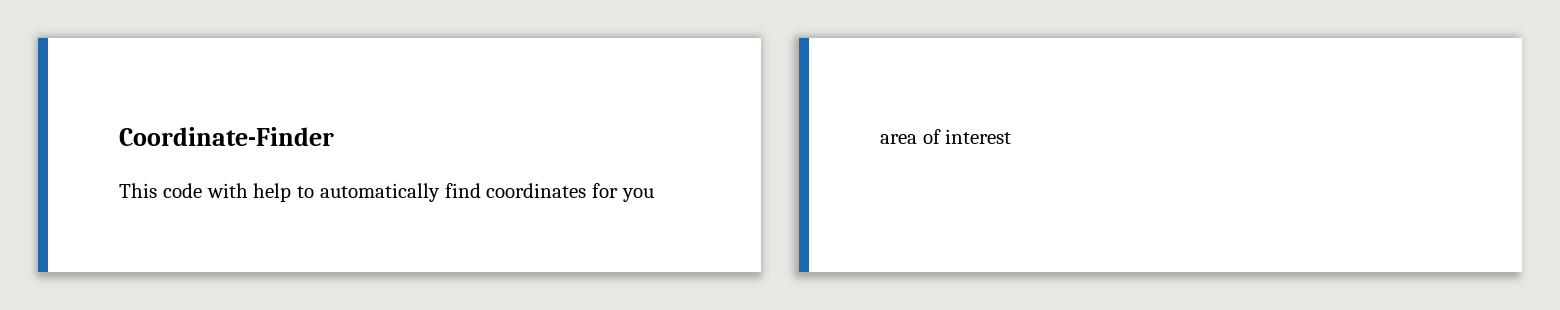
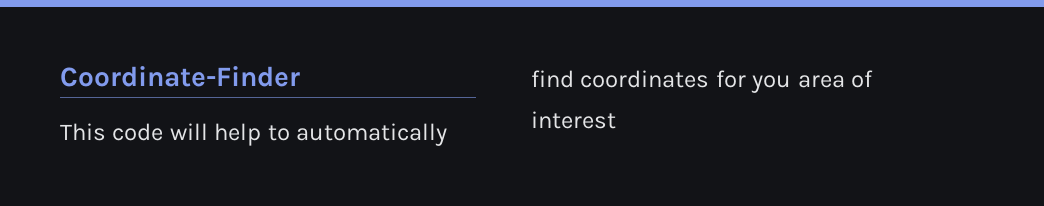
[206,183,248,198] with -> [169,123,208,140] will

